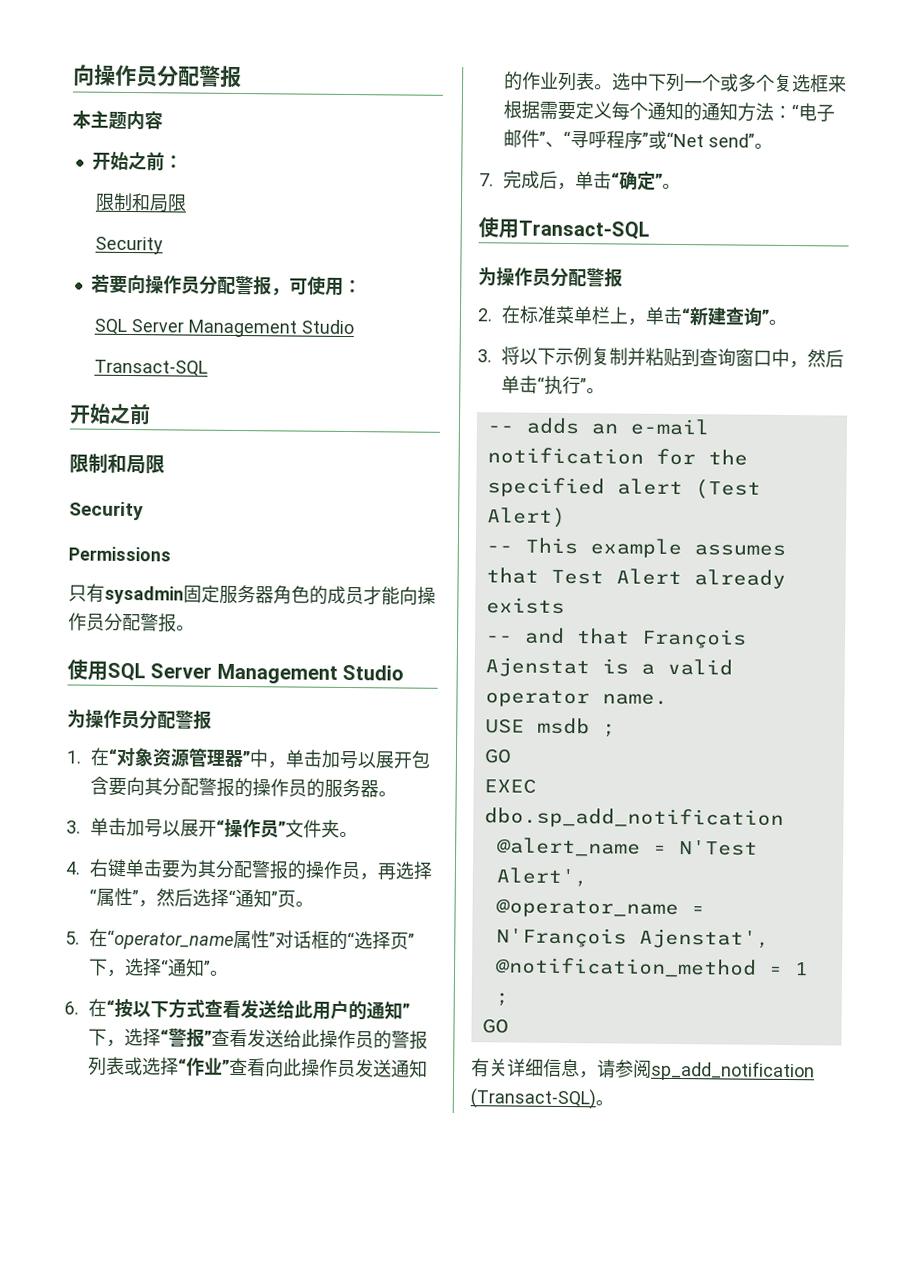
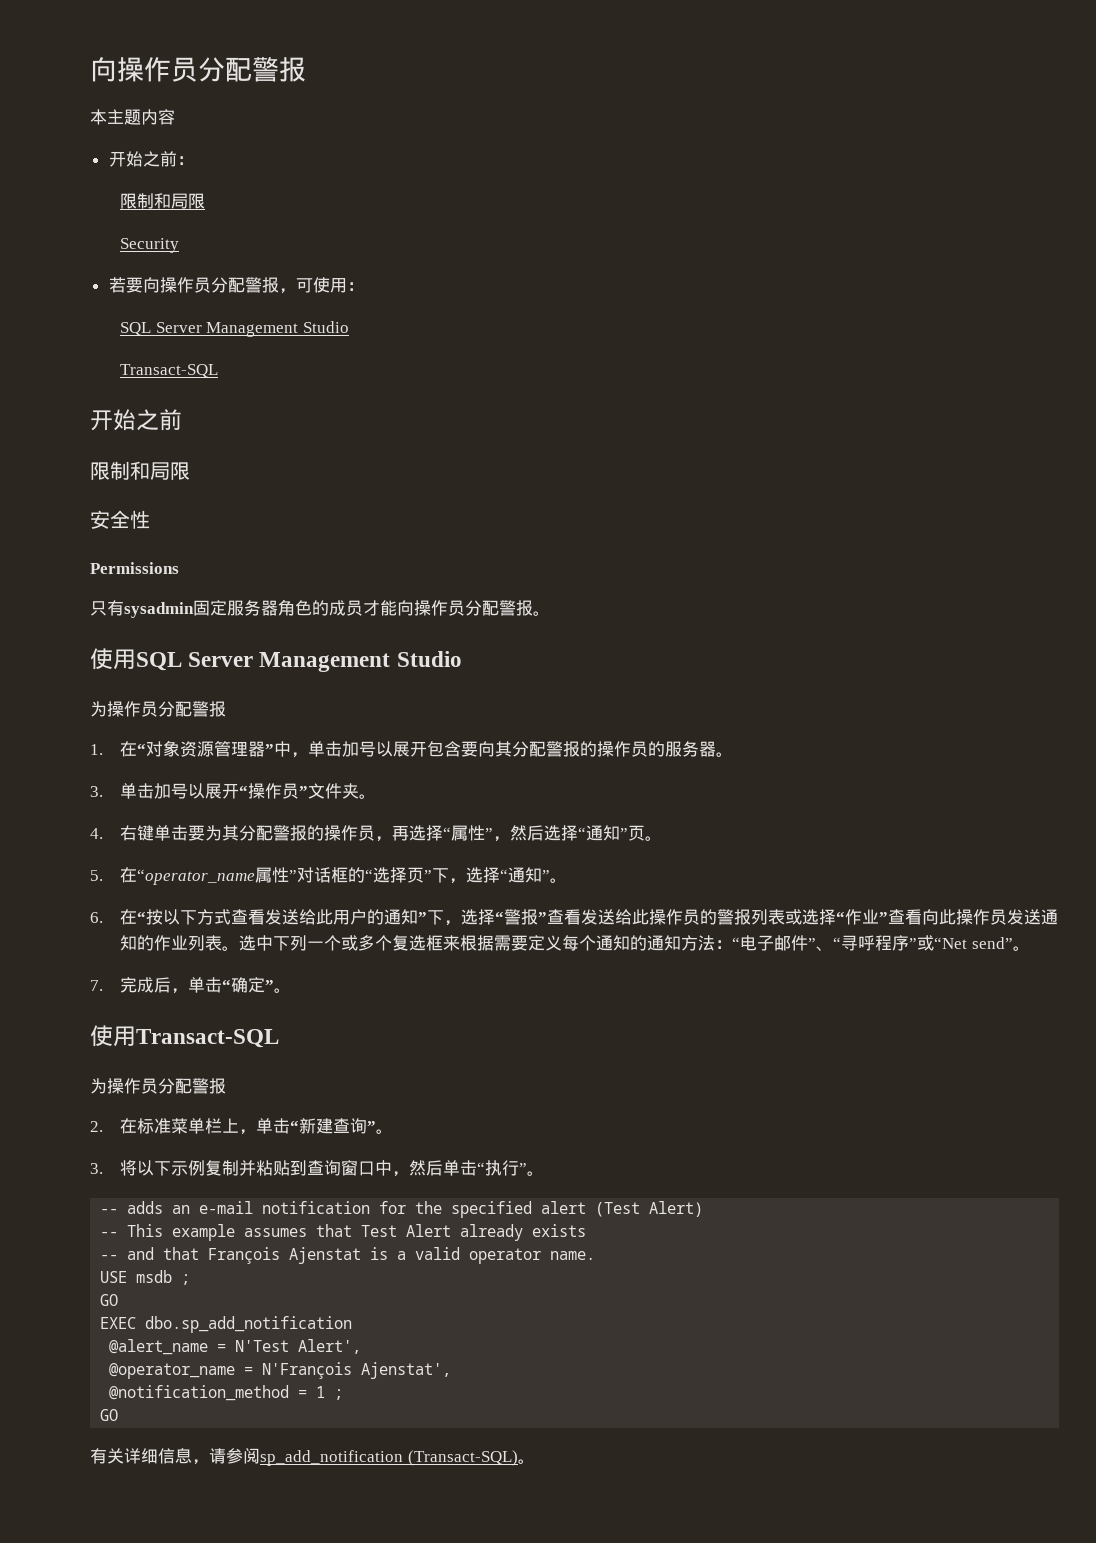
[69,501,144,521] Security -> [90,510,150,529] 安全性

